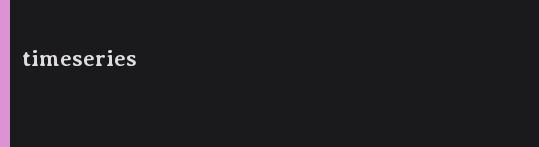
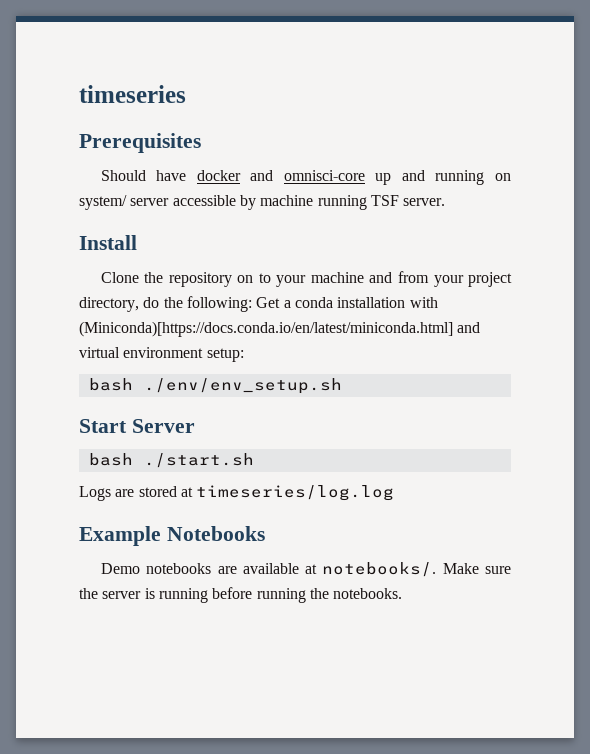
(137, 58) none -> [79,133,201,153] [100,170,511,185] [79,195,446,210] [79,235,137,250] [100,271,512,287] [79,296,438,312] [79,321,481,337] [79,347,244,362] [88,378,342,394] [79,419,195,433] [88,453,254,468] [79,485,395,501] [79,526,265,546] [100,562,512,577] [79,587,403,603] // Prerequisites // Should have docker and omnisci-core up and running on system/ server accessible by machine running TSF server. // Install // Clone the repository on to your machine and from your project directory, do the following: Get a conda installation with (Miniconda)[https://docs.conda.io/en/latest/miniconda.html] and virtual environment setup: // bash ./env/env_setup.sh // Start Server // bash ./start.sh // Logs are stored at timeseries/log.log // Example Notebooks // Demo notebooks are available at notebooks/. Make sure the server is running before running the notebooks.

